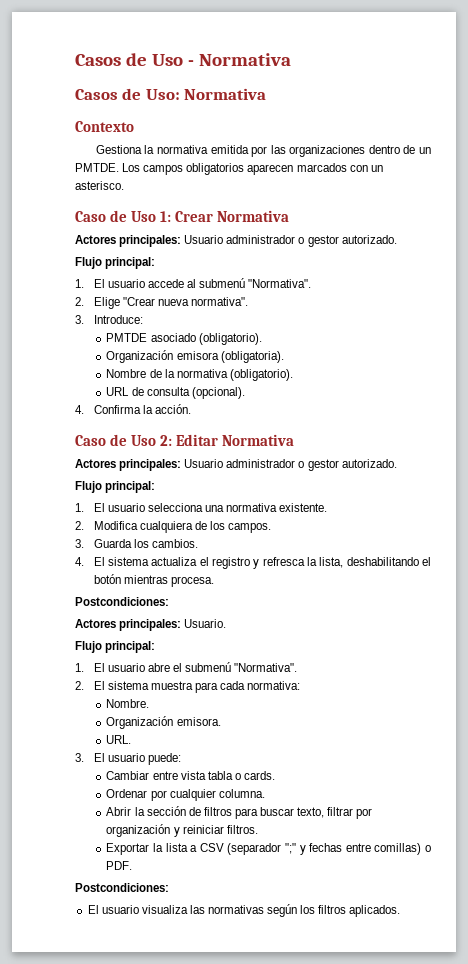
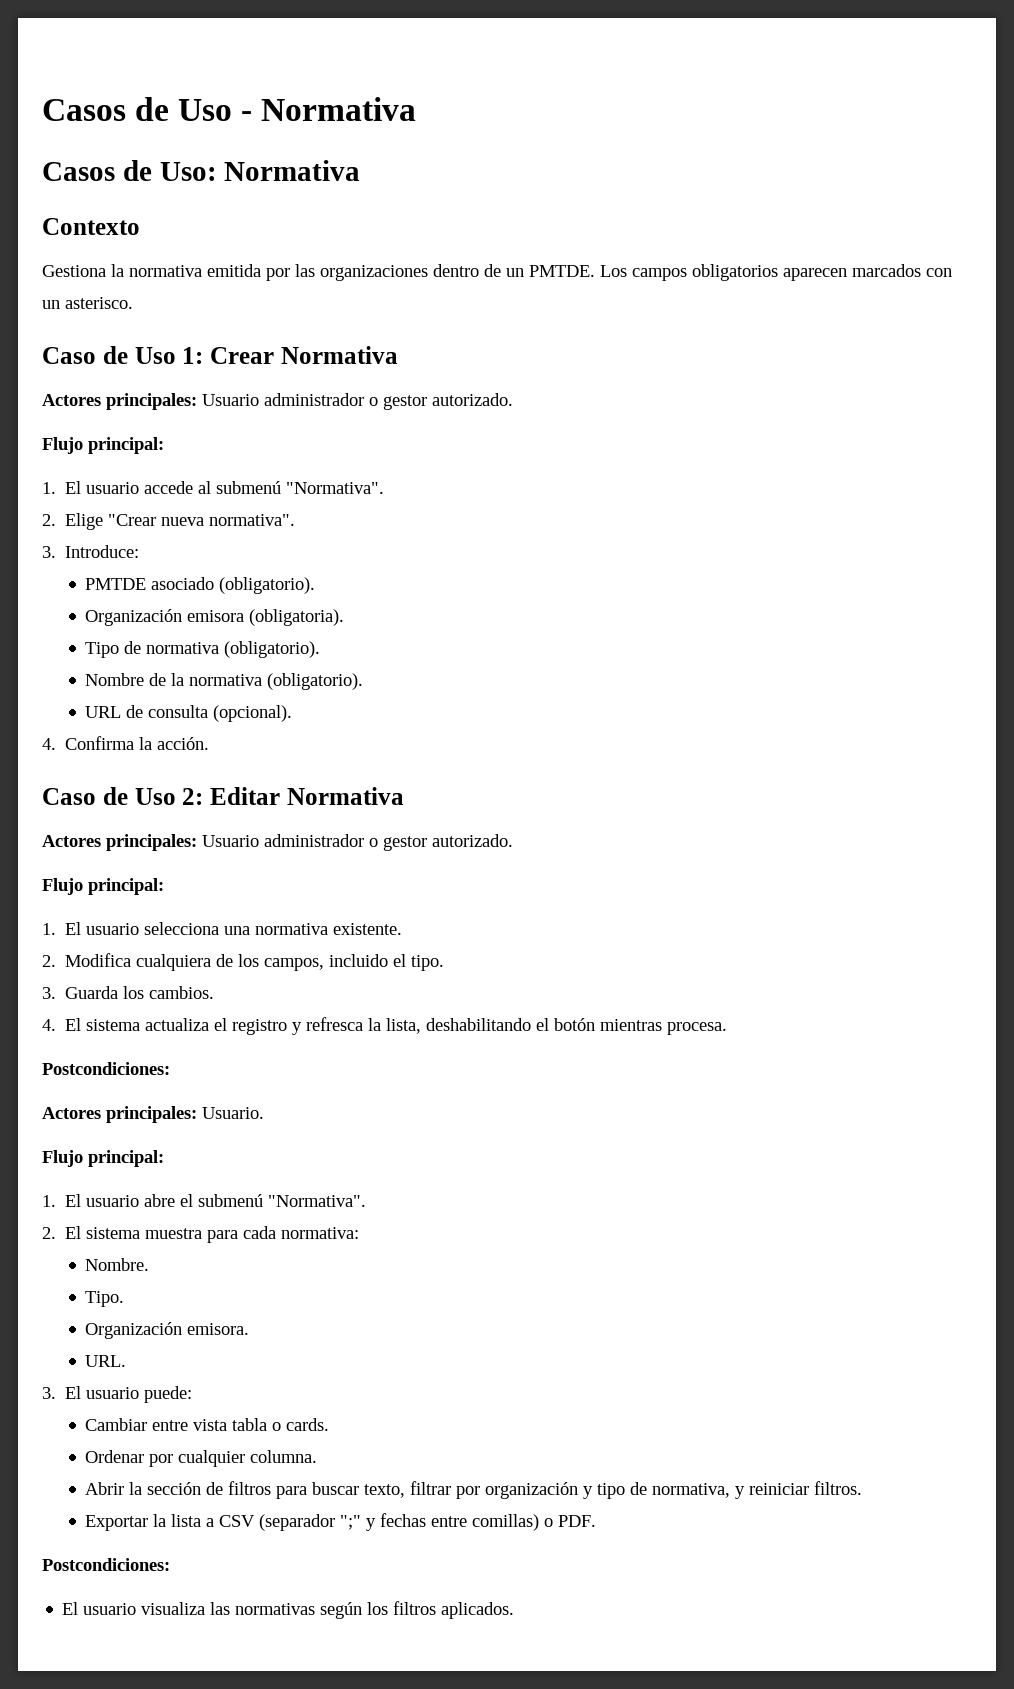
(284, 357) none -> [85,641,321,658] // Tipo de normativa (obligatorio).
[228,523,272,533] campos. -> [264,954,445,971] campos, incluido el tipo.
(150, 703) none -> [85,1291,125,1307] // Tipo.
(180, 832) none -> [597,1482,746,1499] tipo de normativa, y

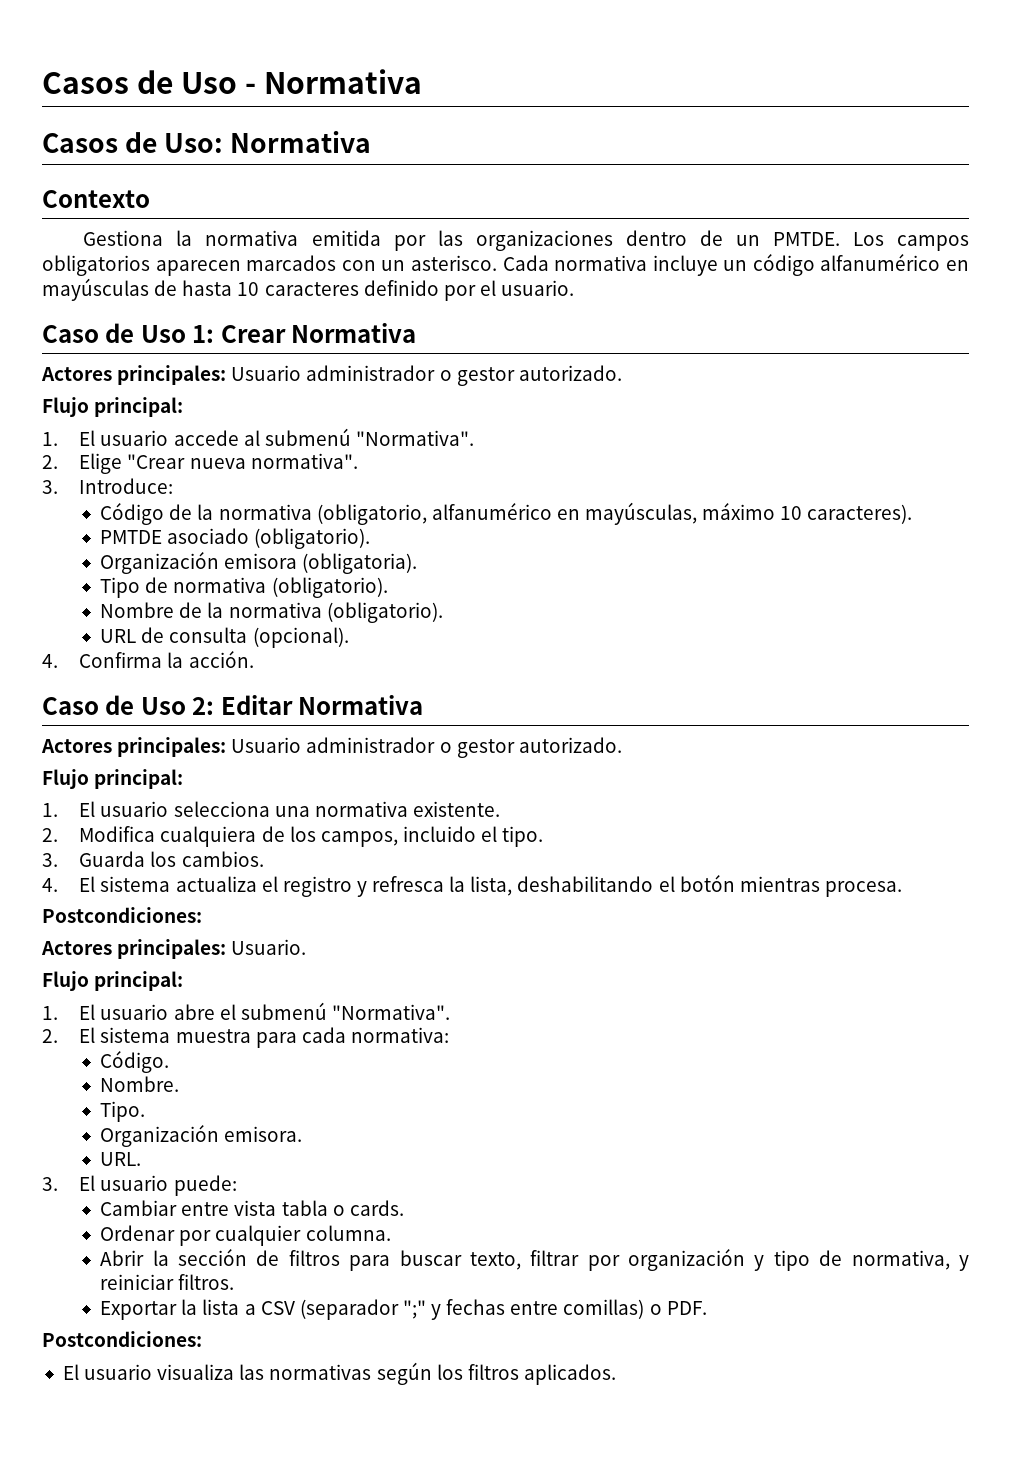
(133, 303) none -> [502,254,970,276] [42,278,575,301] Cada normativa incluye un código alfanumérico en mayúsculas de hasta 10 caracteres definido por el usuario.
(140, 551) none -> [100,502,913,525] // Código de la normativa (obligatorio, alfanumérico en mayúsculas, máximo 10 caracteres).
(360, 1233) none -> [100,1051,170,1073] // Código.

